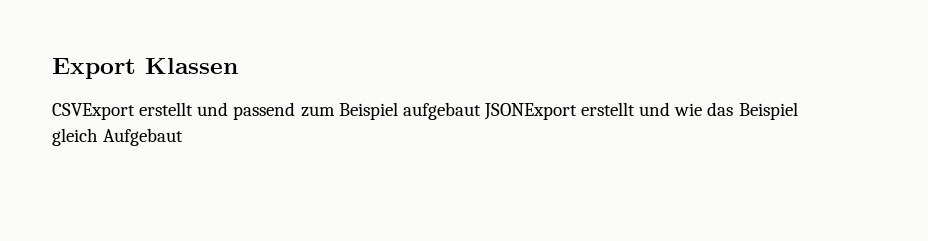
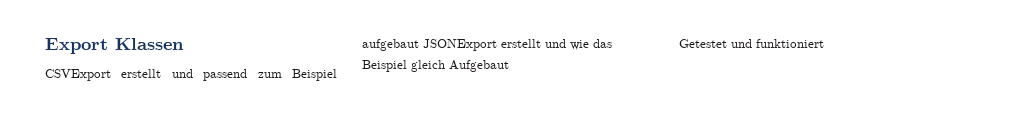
(184, 137) none -> [679,39,824,48] // Getestet und funktioniert

